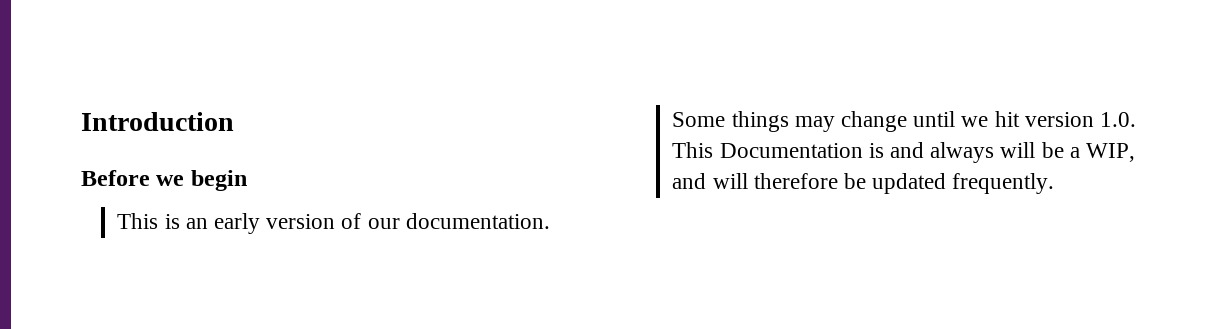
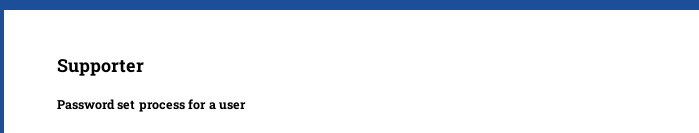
[81,112,234,131] [81,170,247,191] [117,213,550,234] [672,111,1137,132] [672,142,1136,163] [672,173,1055,194] Introduction // Before we begin // This is an early version of our documentation. Some things may change until we hit version 1.0. This Documentation is and always will be a WIP, and will therefore be updated frequently. -> [57,59,144,76] [57,99,246,112] Supporter // Password set process for a user

